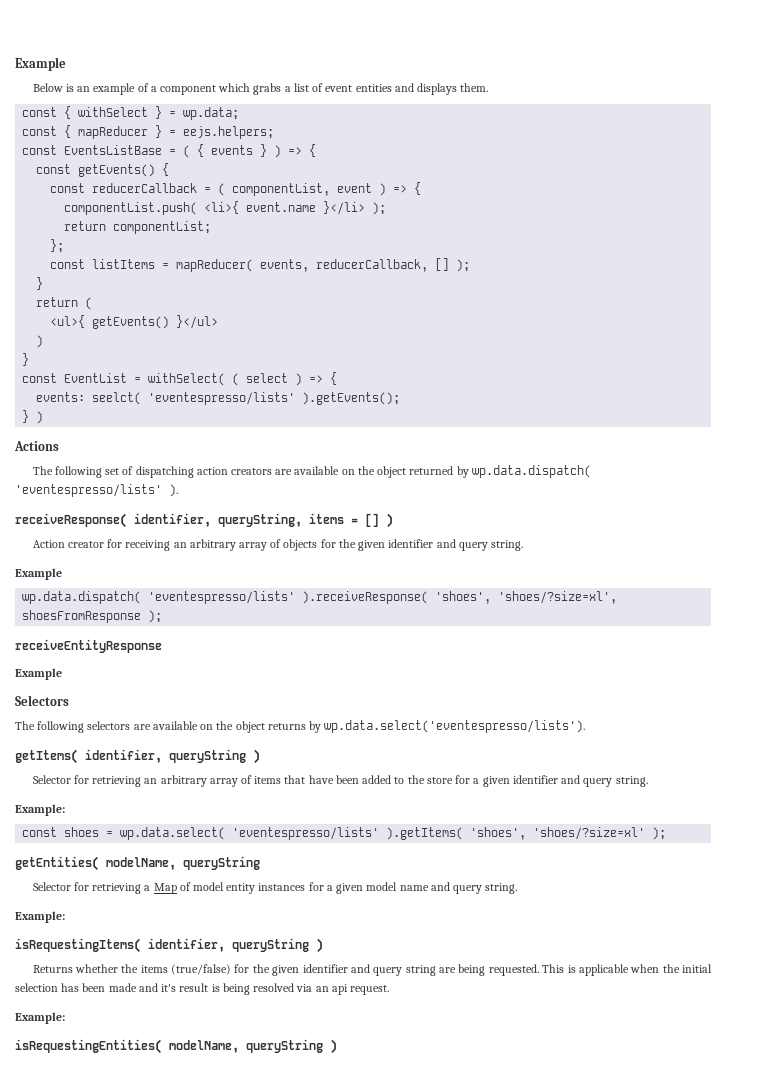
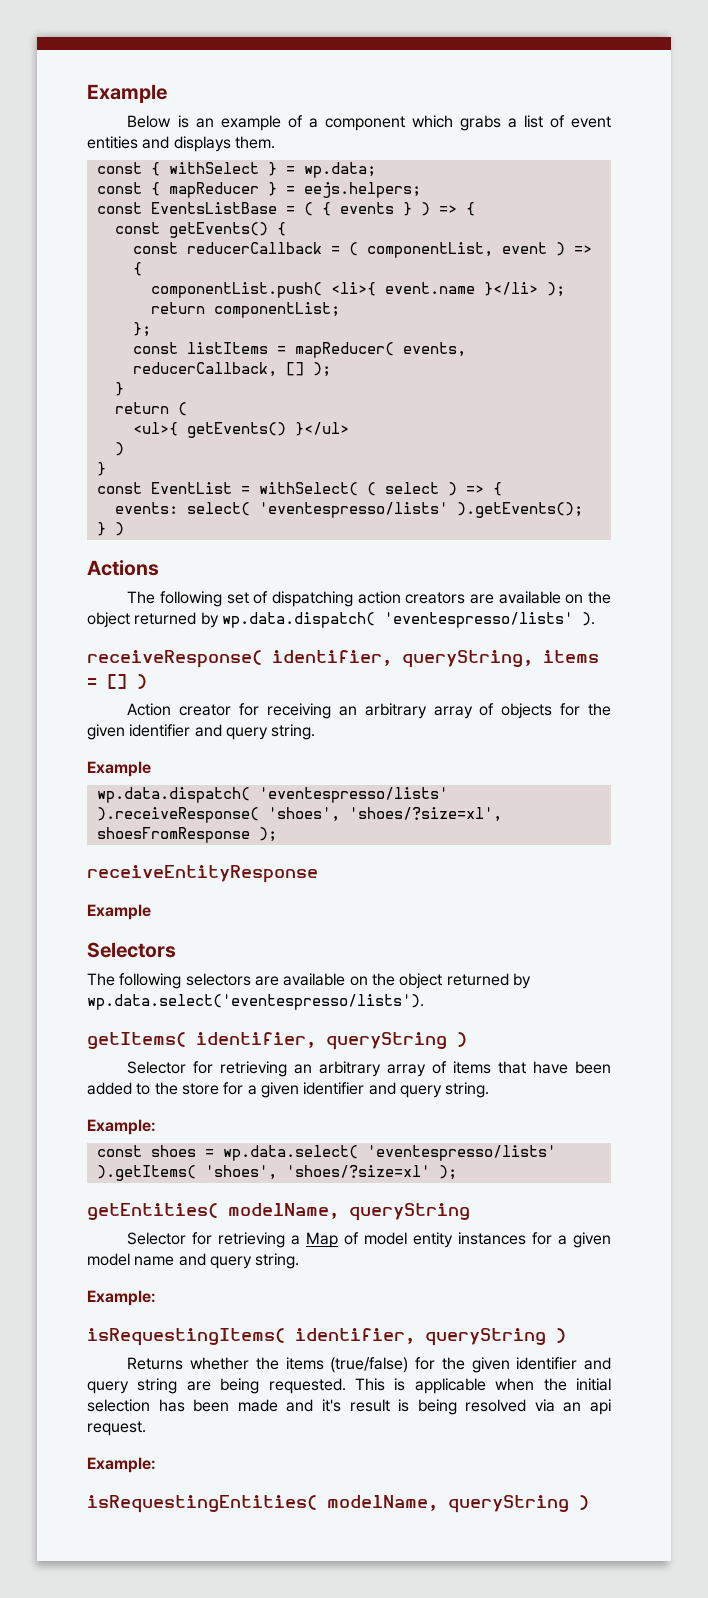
[92,392,142,405] seelct( -> [186,502,250,516] select(
[267,723,306,730] returns -> [446,973,509,986] returned

